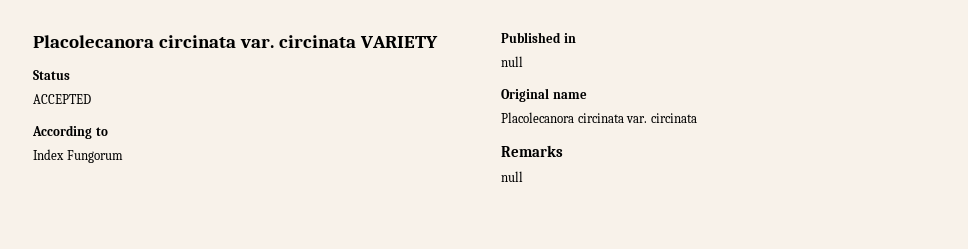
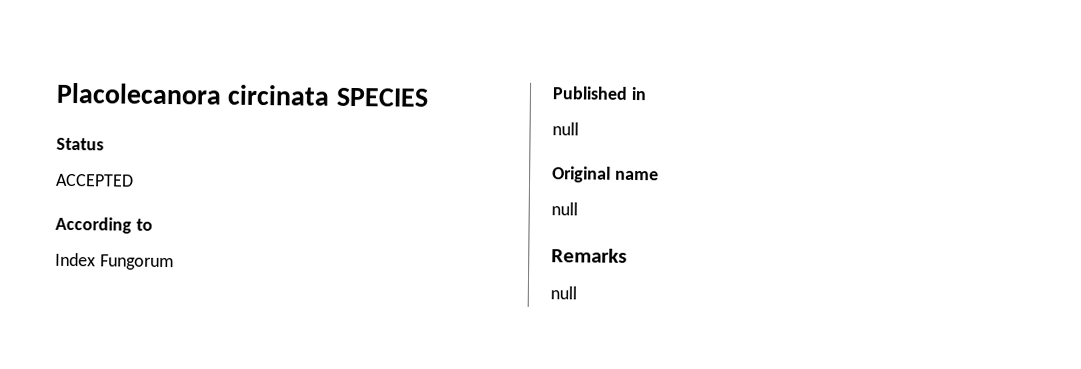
[33,35,438,48] Placolecanora circinata var. circinata VARIETY -> [56,82,429,107] Placolecanora circinata SPECIES
[501,112,697,123] Placolecanora circinata var. circinata -> [551,202,578,216] null

